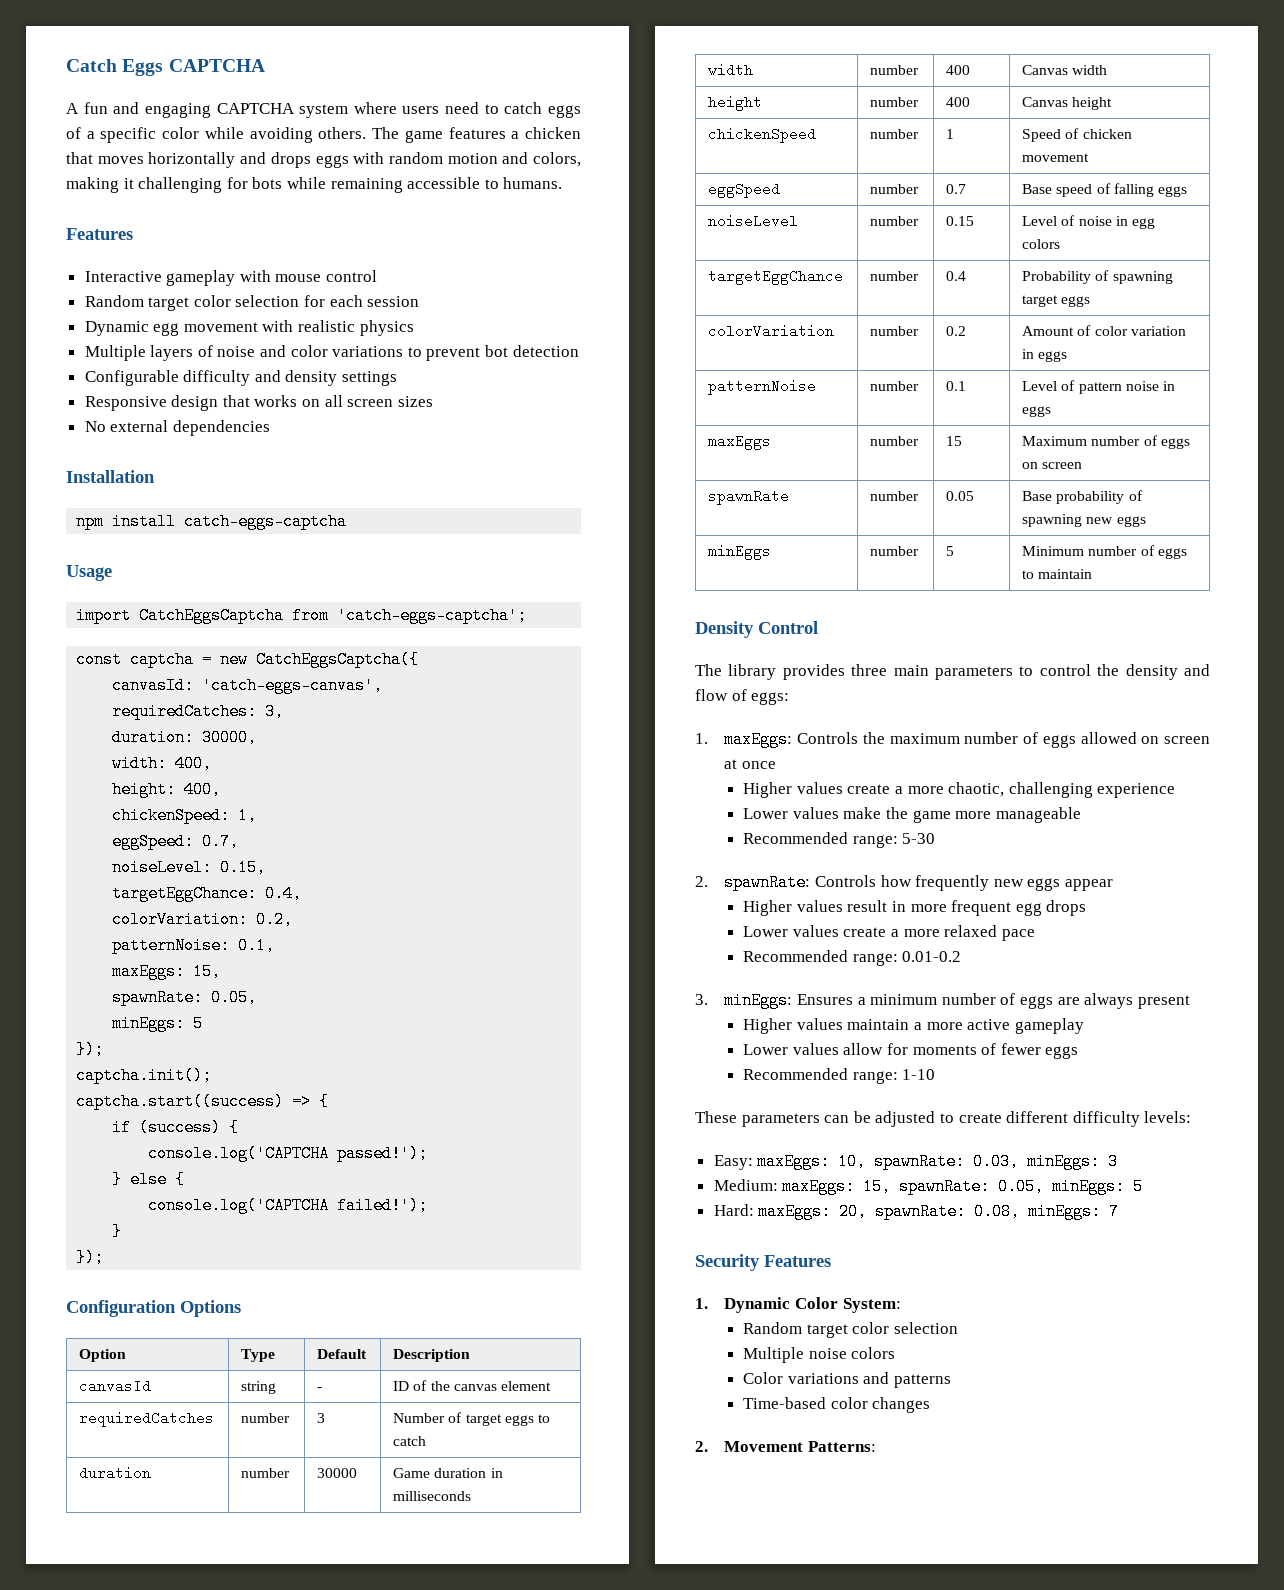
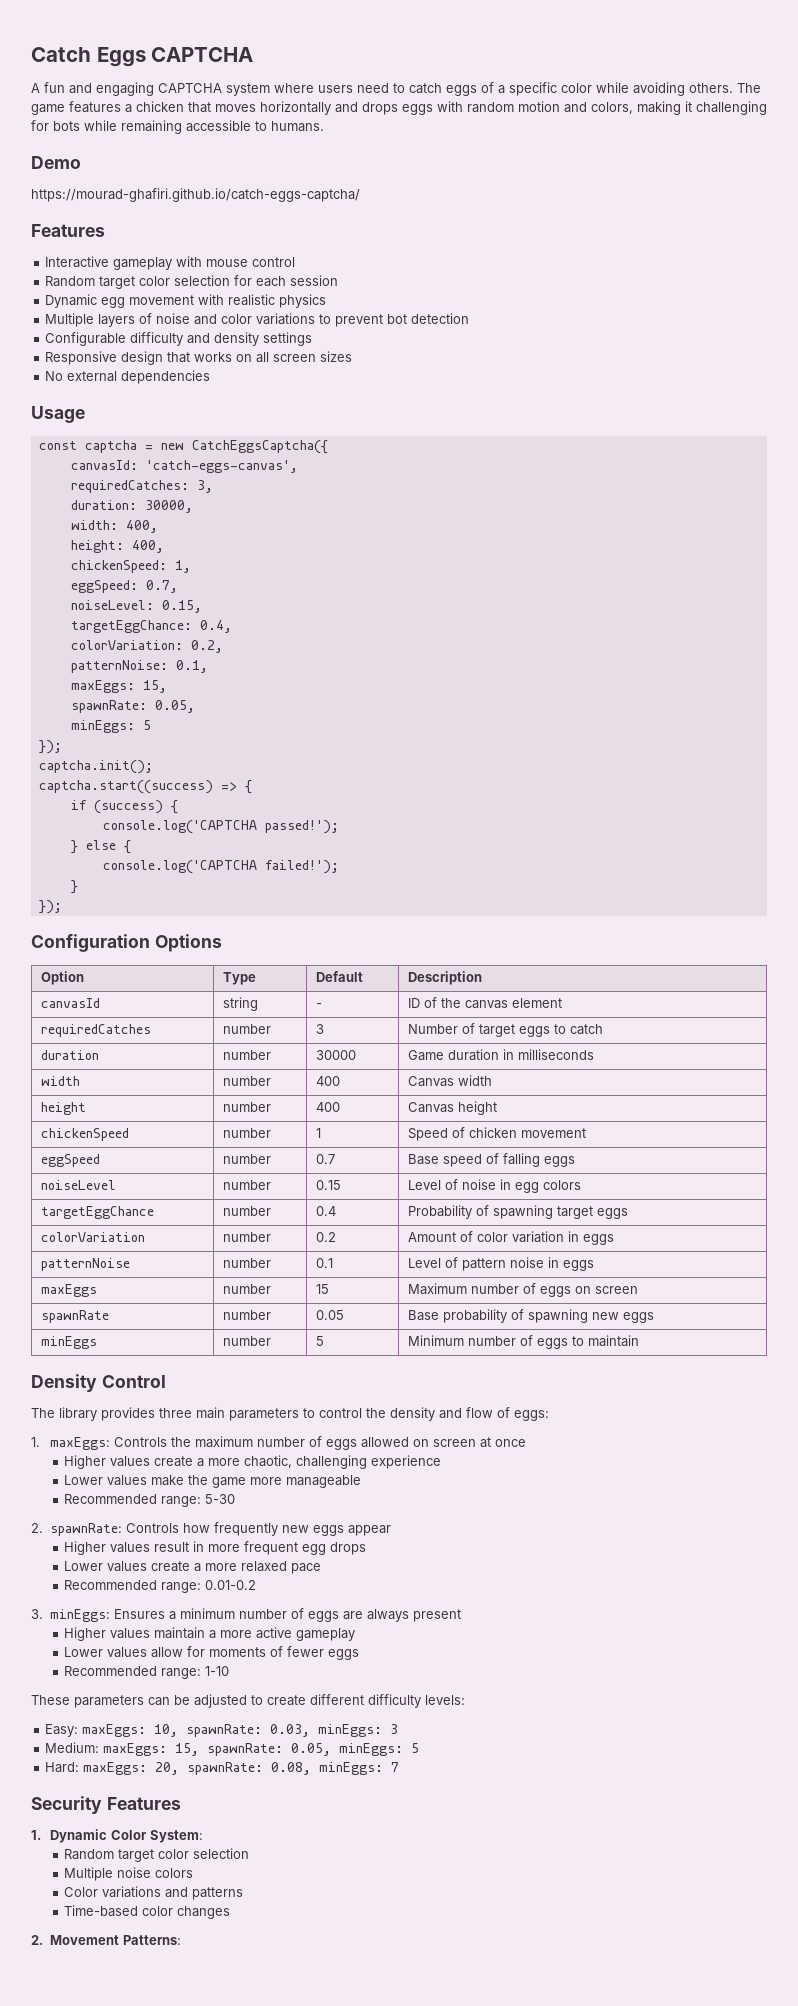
(563, 183) none -> [31,156,81,169] [31,188,360,202] // Demo // https://mourad-ghafiri.github.io/catch-eggs-captcha/
[66,470,155,483] [76,513,348,530] [66,565,112,581] [76,607,528,624] Installation // npm install catch-eggs-captcha // Usage // import CatchEggsCaptcha from 'catch-eggs-captcha'; -> [31,406,85,423] Usage

